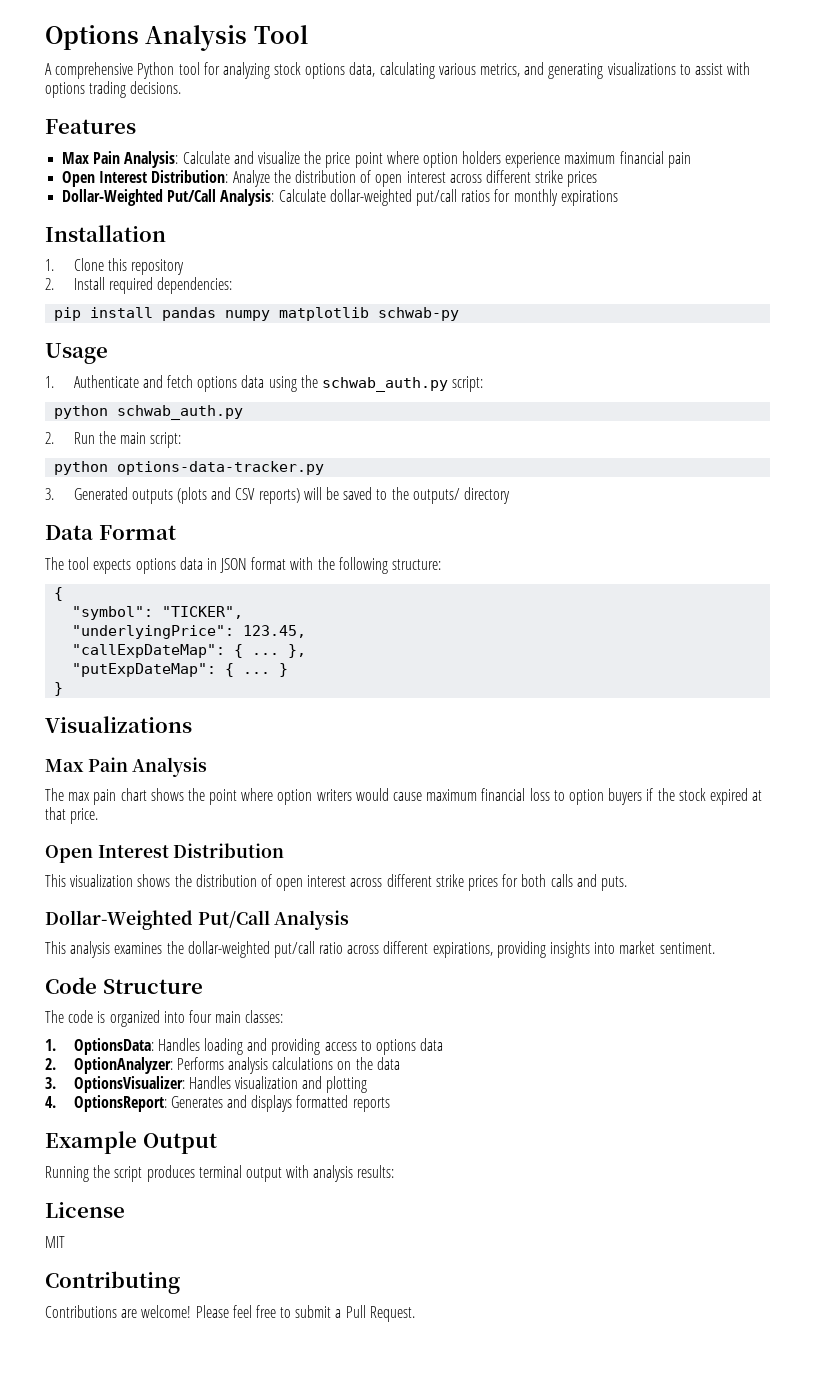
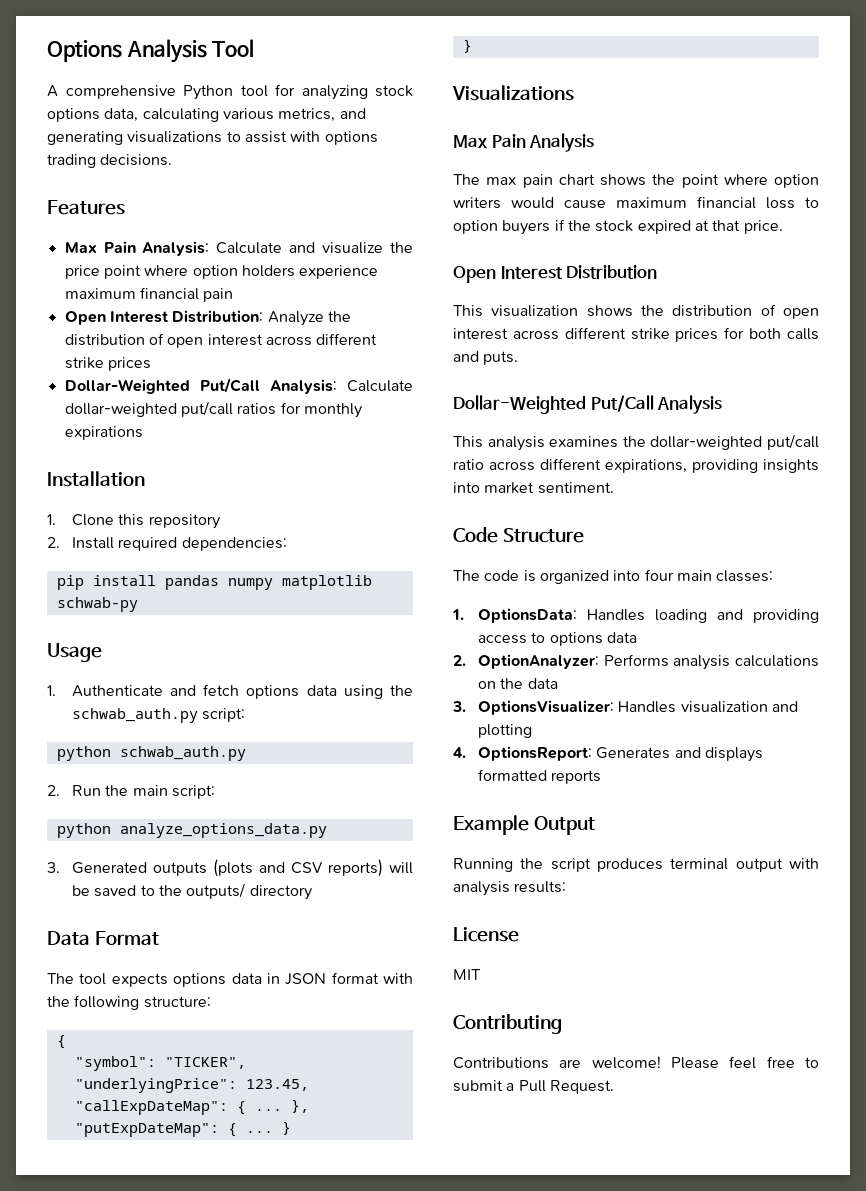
[117,461,325,475] options-data-tracker.py -> [119,823,327,838] analyze_options_data.py

